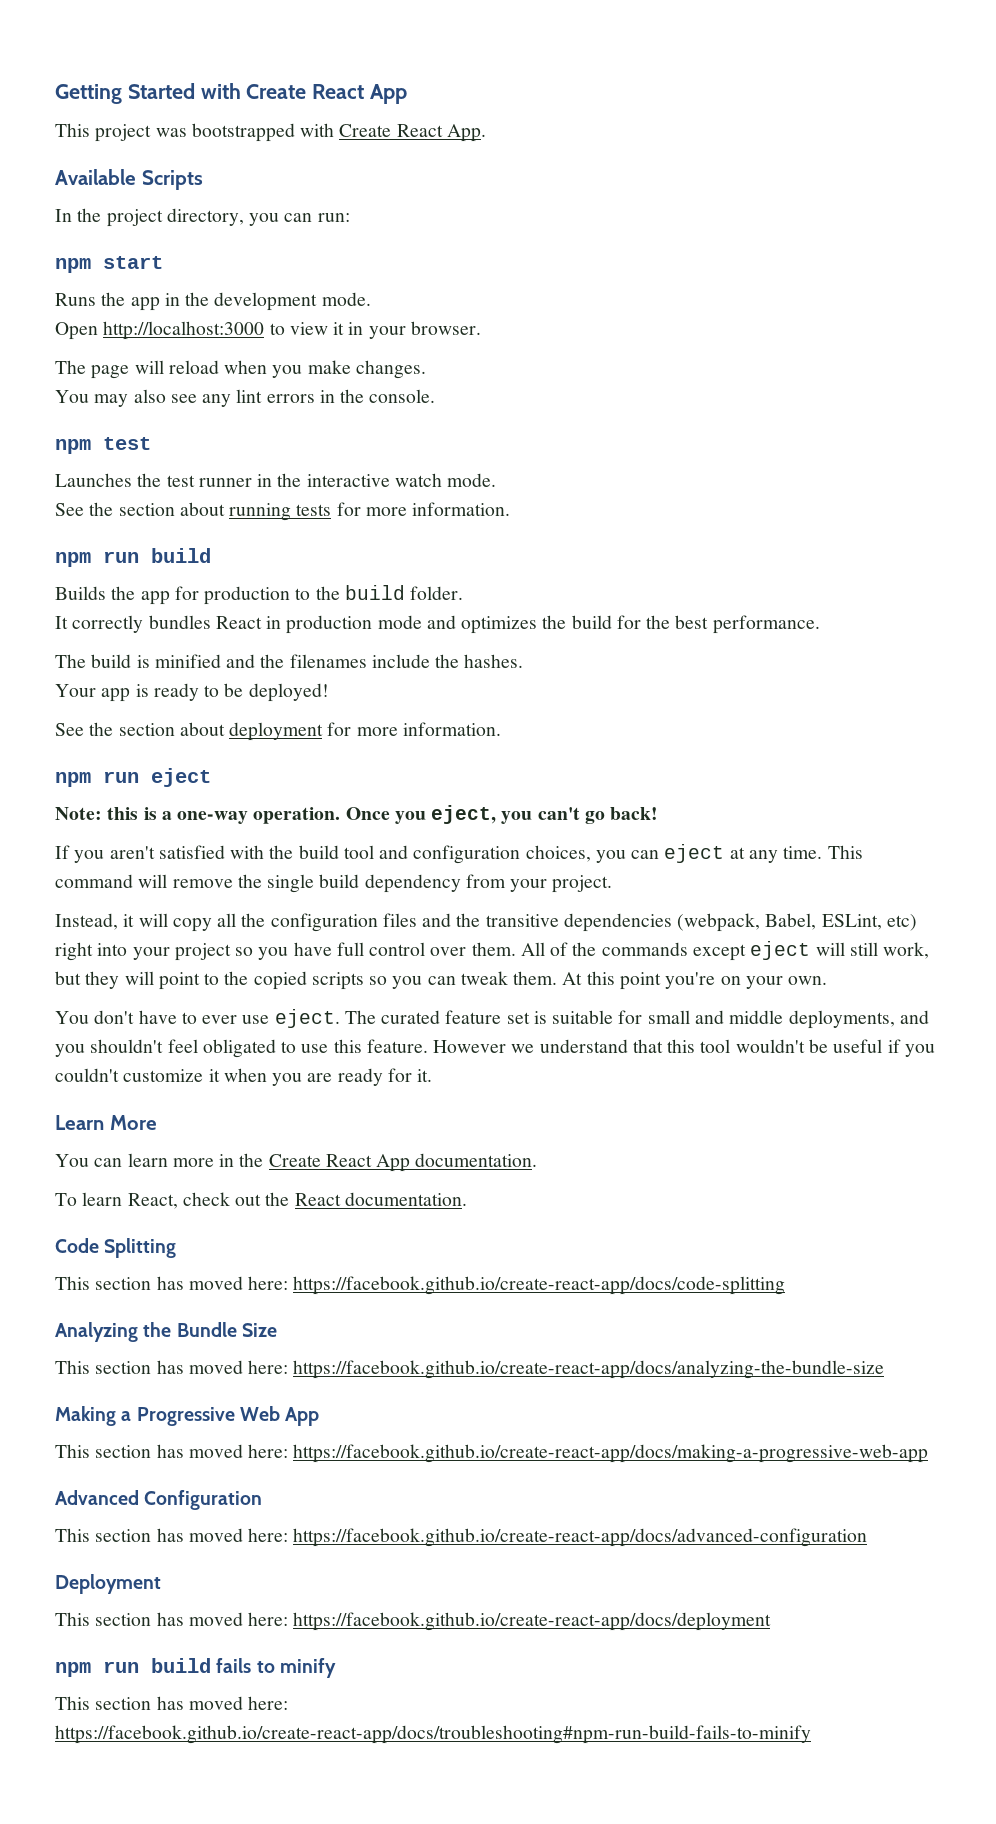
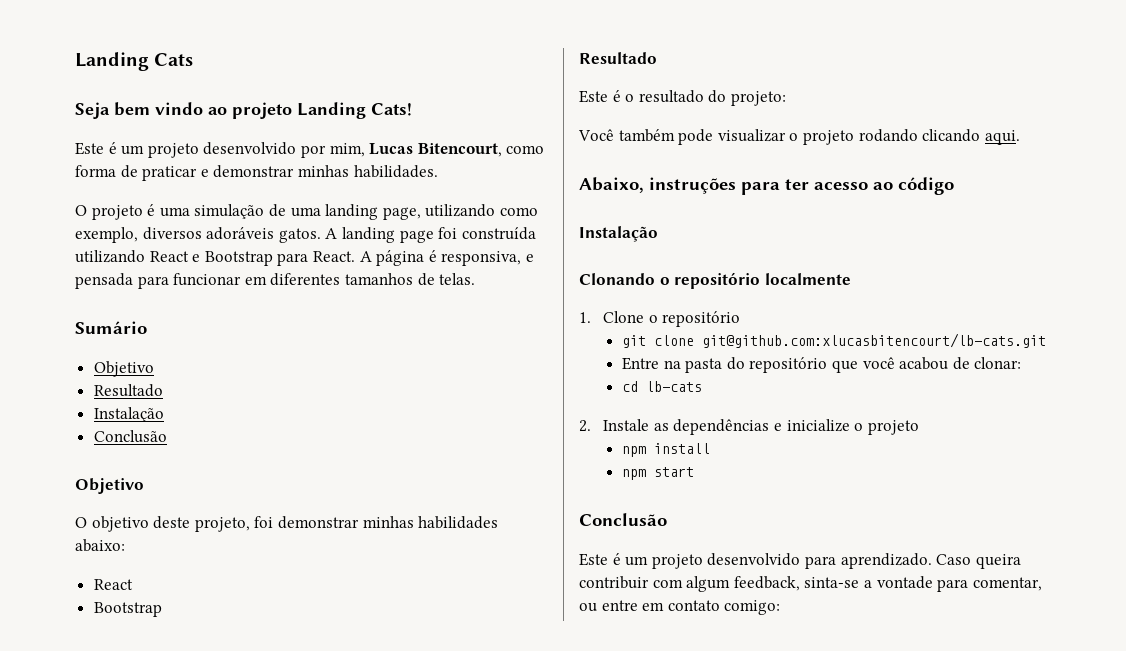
[55,83,408,104] [55,123,486,142] [55,169,203,190] [55,208,350,227] [55,256,163,273] [55,292,371,311] [55,321,481,340] [55,360,426,379] [55,389,436,407] [55,437,151,454] [55,473,497,487] [55,502,511,521] [55,548,211,567] [55,585,464,605] [55,615,820,634] [55,654,524,668] [55,683,329,702] [55,722,501,741] [55,768,211,787] [55,805,659,824] [55,844,863,864] [55,874,613,893] [55,913,917,932] [55,941,930,961] [55,971,828,990] [55,1009,929,1029] [55,1039,935,1058] [55,1068,433,1086] [55,1115,157,1130] [55,1153,538,1172] [55,1192,467,1209] [55,1238,177,1258] [55,1276,786,1295] [55,1322,277,1342] [55,1360,885,1379] [55,1406,320,1426] [55,1444,929,1463] [55,1490,263,1510] [55,1528,868,1547] [55,1574,161,1594] [55,1612,772,1631] [55,1658,336,1678] [55,1696,289,1710] [55,1725,811,1744] Getting Started with Create React App // This project was bootstrapped with Create React App. // Available Scripts // In the project directory, you can run: // npm start // Runs the app in the development mode. // Open http://localhost:3000 to view it in your browser. // The page will reload when you make changes. // You may also see any lint errors in the console. // npm test // Launches the test runner in the interactive watch mode. // See the section about running tests for more information. // npm run build // Builds the app for production to the build folder. // It correctly bundles React in production mode and optimizes the build for the best performance. // The build is minified and the filenames include the hashes. // Your app is ready to be deployed! // See the section about deployment for more information. // npm run eject // Note: this is a one-way operation. Once you eject, you can't go back! // If you aren't satisfied with the build tool and configuration choices, you can eject at any time. This command will remove the single build dependency from your project. // Instead, it will copy all the configuration files and the transitive dependencies (webpack, Babel, ESLint, etc) right into your project so you have full control over them. All of the commands except eject will still work, but they will point to the copied scripts so you can tweak them. At this point you're on your own. // You don't have to ever use eject. The curated feature set is suitable for small and middle deployments, and you shouldn't feel obligated to use this feature. However we understand that this tool wouldn't be useful if you couldn't customize it when you are ready for it. // Learn More // You can learn more in the Create React App documentation. // To learn React, check out the React documentation. // Code Splitting // This section has moved here: https://facebook.github.io/create-react-app/docs/code-splitting // Analyzing the Bundle Size // This section has moved here: https://facebook.github.io/create-react-app/docs/analyzing-the-bundle-size // Making a Progressive Web App // This section has moved here: https://facebook.github.io/create-react-app/docs/making-a-progressive-web-app // Advanced Configuration // This section has moved here: https://facebook.github.io/create-react-app/docs/advanced-configuration // Deployment // This section has moved here: https://facebook.github.io/create-react-app/docs/deployment // npm run build fails to minify // This section has moved here: https://facebook.github.io/create-react-app/docs/troubleshooting#npm-run-build-fails-to-minify -> [75,52,194,71] [75,102,412,119] [75,142,545,158] [75,165,438,181] [75,204,538,220] [75,227,536,243] [75,250,534,266] [75,273,476,289] [75,321,147,334] [93,361,154,377] [93,384,163,397] [93,407,164,422] [93,430,167,443] [75,478,144,494] [75,516,499,532] [75,539,125,552] [93,579,133,590] [93,602,162,617] [579,52,657,64] [579,90,786,106] [578,129,1020,145] [579,177,954,195] [579,226,658,242] [579,272,851,289] [579,311,741,327] [621,333,1046,348] [621,357,1022,373] [621,381,702,392] [579,419,919,435] [621,443,710,457] [621,467,694,480] [579,513,667,526] [579,553,1021,569] [579,576,1042,592] [579,600,781,615] Landing Cats // Seja bem vindo ao projeto Landing Cats! // Este é um projeto desenvolvido por mim, Lucas Bitencourt, como forma de praticar e demonstrar minhas habilidades. // O projeto é uma simulação de uma landing page, utilizando como exemplo, diversos adoráveis gatos. A landing page foi construída utilizando React e Bootstrap para React. A página é responsiva, e pensada para funcionar em diferentes tamanhos de telas. // Sumário // Objetivo // Resultado // Instalação // Conclusão // Objetivo // O objetivo deste projeto, foi demonstrar minhas habilidades abaixo: // React // Bootstrap // Resultado // Este é o resultado do projeto: // Você também pode visualizar o projeto rodando clicando aqui. // Abaixo, instruções para ter acesso ao código // Instalação // Clonando o repositório localmente // 1. Clone o repositório // git clone git@github.com:xlucasbitencourt/lb-cats.git // Entre na pasta do repositório que você acabou de clonar: // cd lb-cats // 2. Instale as dependências e inicialize o projeto // npm install // npm start // Conclusão // Este é um projeto desenvolvido para aprendizado. Caso queira contribuir com algum feedback, sinta-se a vontade para comentar, ou entre em contato comigo:

